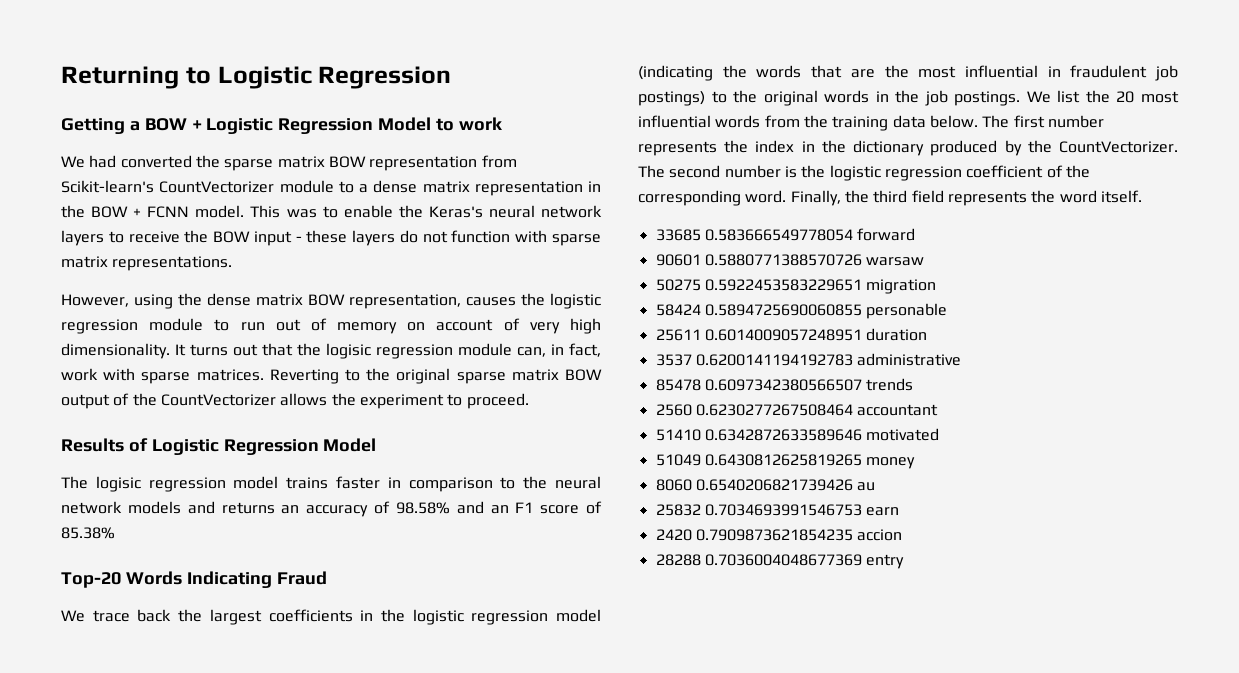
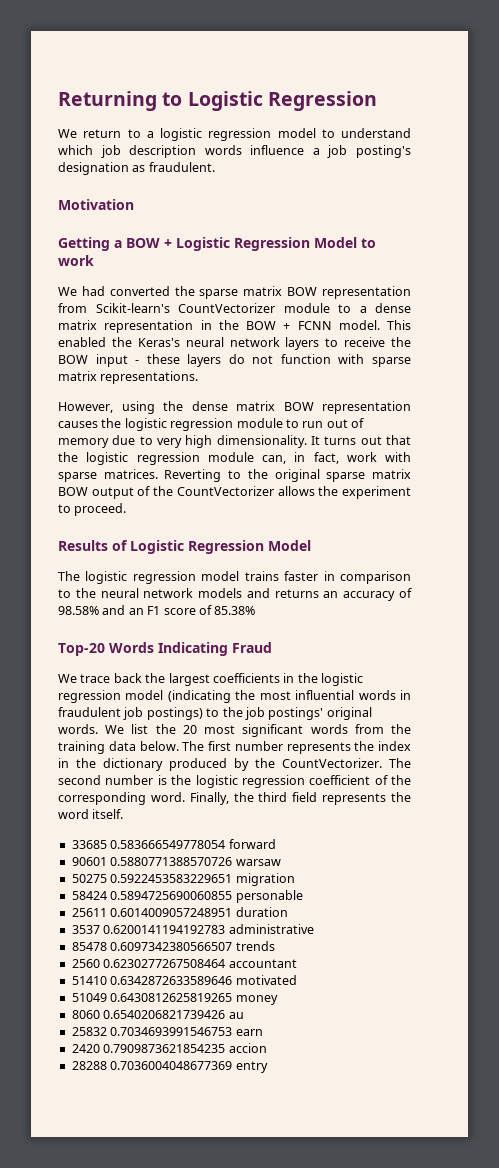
(452, 77) none -> [58,128,411,141] [58,145,411,158] [58,162,215,175] [58,199,134,210] // We return to a logistic regression model to understand which job description words influence a job posting's designation as fraudulent. // Motivation
[286,205,393,218] was to enable -> [58,337,106,347] enabled
[349,294,461,309] representation, -> [322,401,411,414] representation
[407,318,520,331] on account of -> [112,435,153,445] due to
[326,343,371,359] logisic -> [86,452,129,465] logistic
[95,476,141,492] logisic -> [85,571,128,584] logistic
[756,65,1038,78] words that are the most influential -> [259,690,396,700] most influential words
[763,90,1021,106] original words in the job postings. -> [244,707,372,720] [58,724,98,734] job postings' original words.
[638,115,711,128] influential -> [242,724,304,737] significant

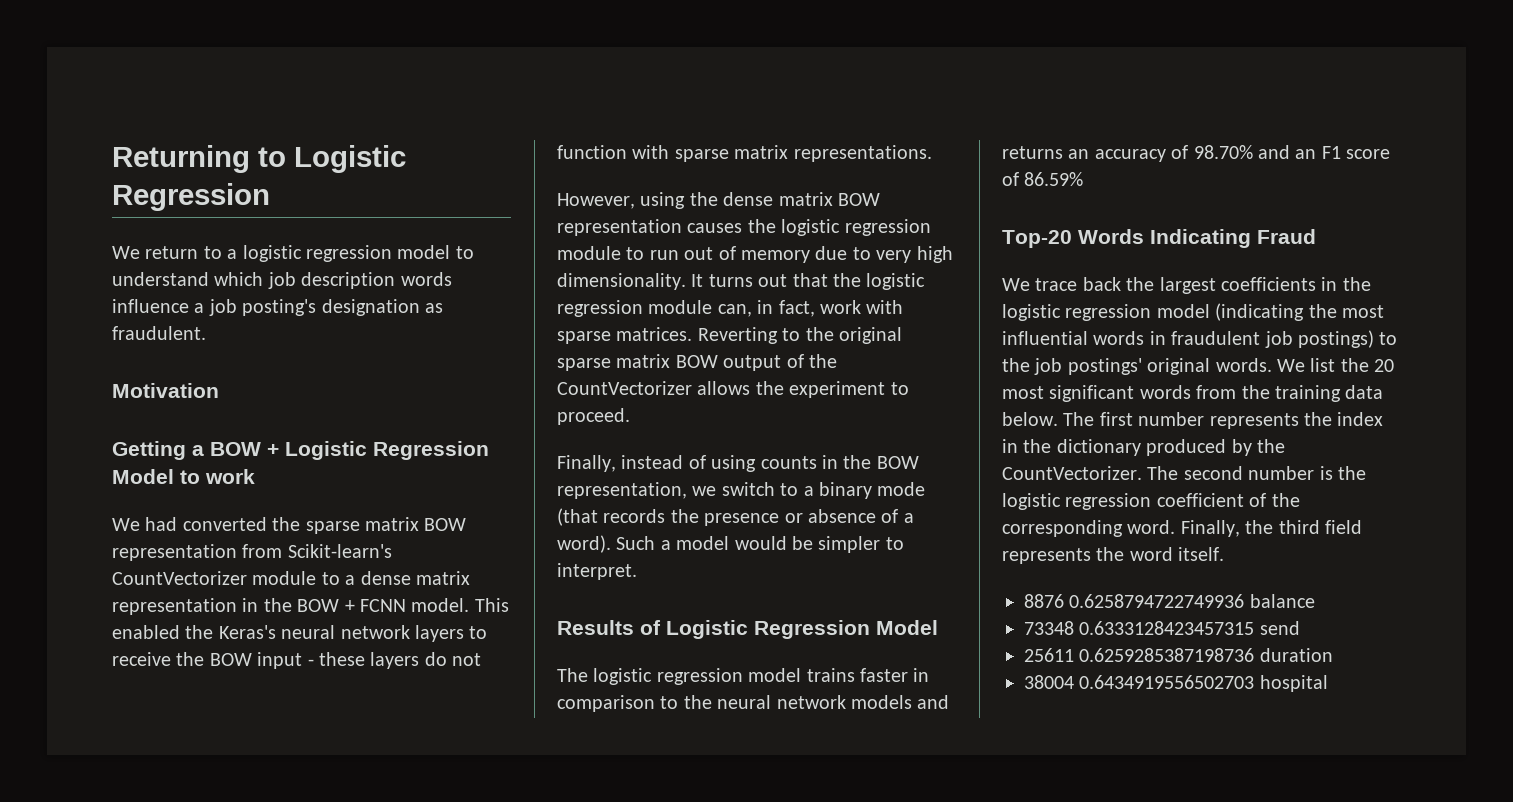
(127, 509) none -> [557,455,919,472] [557,482,926,499] [557,508,914,526] [557,535,904,553] [557,563,637,580] // Finally, instead of using counts in the BOW representation, we switch to a binary mode (that records the presence or absence of a word). Such a model would be simpler to interpret.
[58,606,99,615] 98.58% -> [1193,145,1253,159] 98.70%
[214,606,256,615] 85.38% -> [1024,172,1084,186] 86.59%
[71,839,276,849] [71,857,281,866] [71,873,295,886] [71,890,303,903] 33685 0.583666549778054 forward // 90601 0.5880771388570726 warsaw // 50275 0.5922453583229651 migration // 58424 0.5894725690060855 personable -> [1024,594,1315,608] [1024,621,1300,635] 8876 0.6258794722749936 balance // 73348 0.6333128423457315 send
[110,908,233,917] 0.6014009057248951 -> [1079,648,1255,662] 0.6259285387198736
[71,924,314,934] [71,941,275,951] [71,959,297,968] [71,975,297,985] [71,993,278,1005] [71,1010,244,1019] [71,1027,263,1036] [71,1043,267,1053] [71,1061,268,1073] 3537 0.6200141194192783 administrative // 85478 0.6097342380566507 trends // 2560 0.6230277267508464 accountant // 51410 0.6342872633589646 motivated // 51049 0.6430812625819265 money // 8060 0.6540206821739426 au // 25832 0.7034693991546753 earn // 2420 0.7909873621854235 accion // 28288 0.7036004048677369 entry -> [1024,675,1328,692] 38004 0.6434919556502703 hospital

